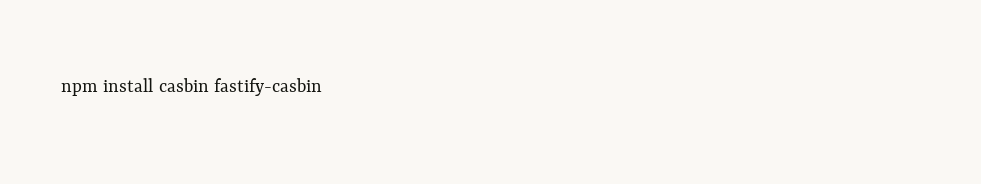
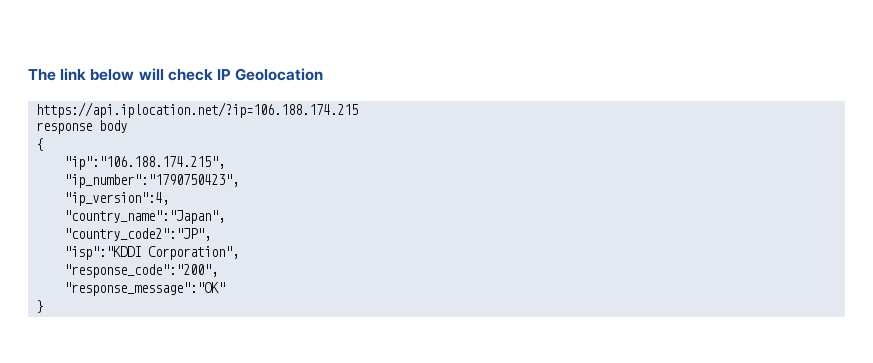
[61,78,322,96] npm install casbin fastify-casbin -> [28,68,324,81] [36,102,359,118] [36,120,128,134] [36,138,44,151] [64,156,226,170] [64,174,240,188] [64,192,170,206] [64,210,226,224] [64,228,212,241] [64,246,240,260] [64,264,219,278] [64,282,226,296] [36,300,44,313] The link below will check IP Geolocation // https://api.iplocation.net/?ip=106.188.174.215 // response body // { // "ip":"106.188.174.215", // "ip_number":"1790750423", // "ip_version":4, // "country_name":"Japan", // "country_code2":"JP", // "isp":"KDDI Corporation", // "response_code":"200", // "response_message":"OK" // }

